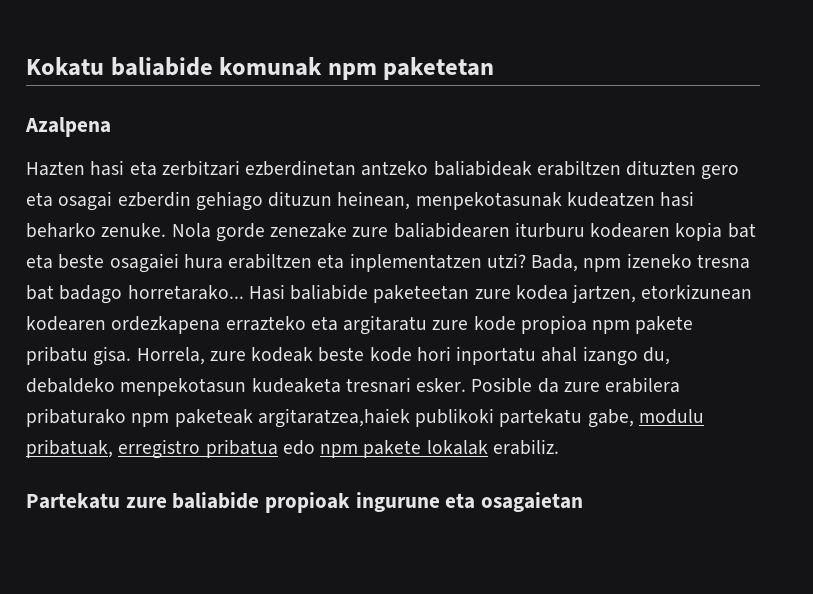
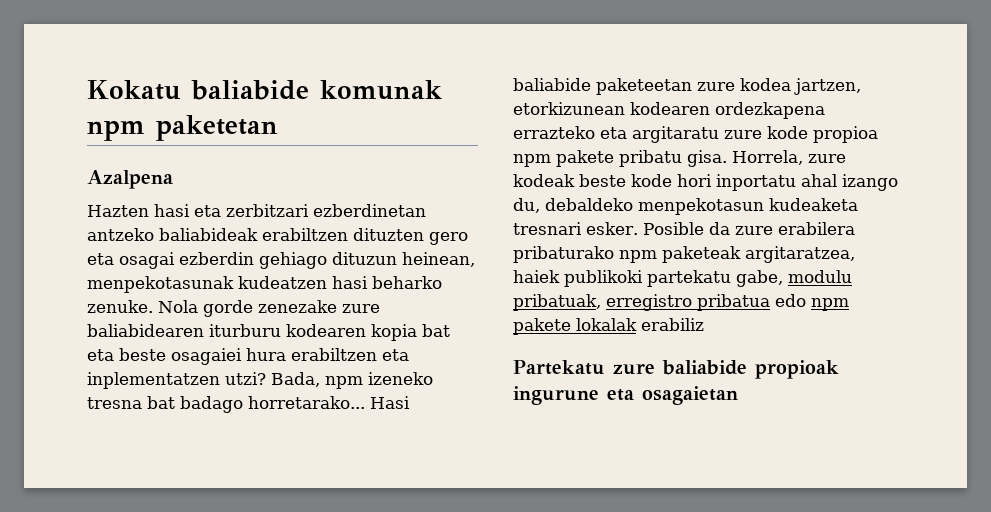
[257,408,410,428] argitaratzea,haiek -> [745,246,855,263] [513,270,560,283] argitaratzea, haiek
[492,439,559,455] erabiliz. -> [641,318,704,331] erabiliz

